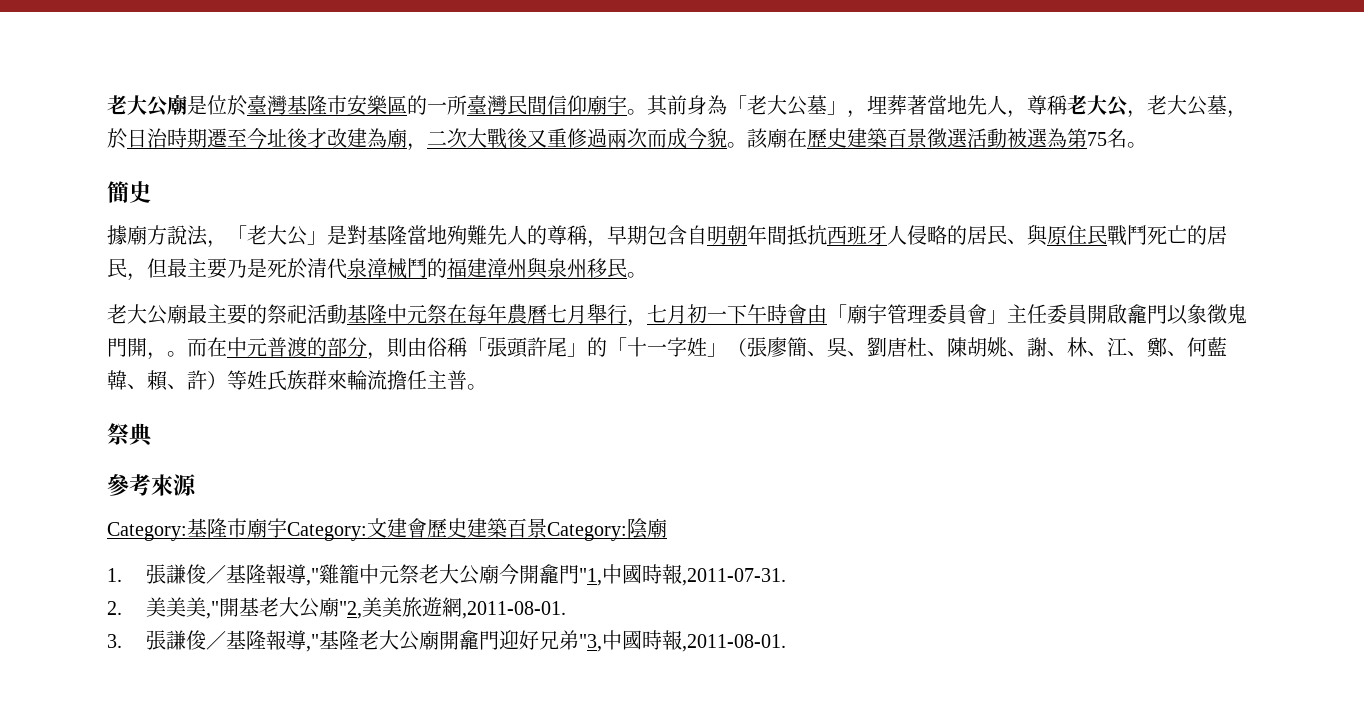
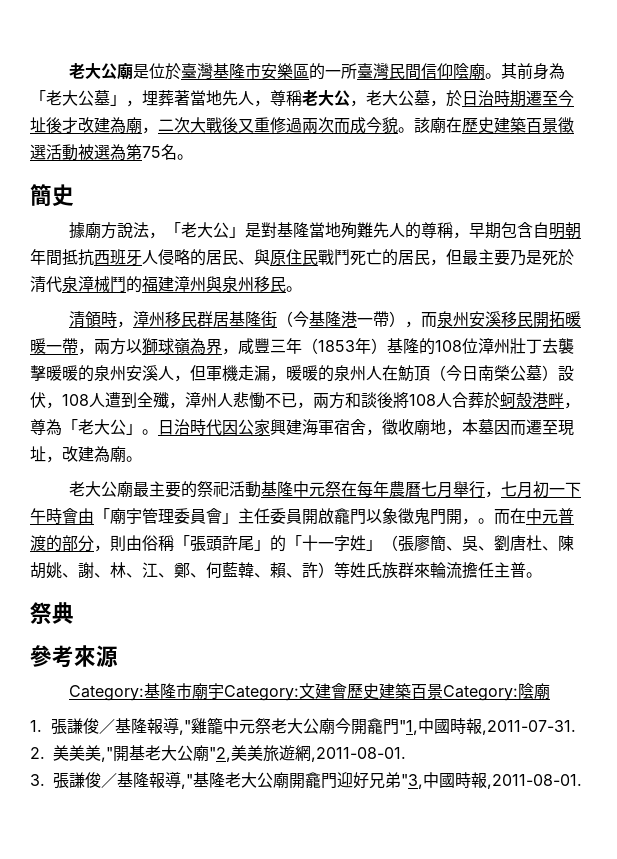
[587,95,627,115] 廟宇 -> [453,63,486,80] 陰廟
(647, 275) none -> [69,311,582,328] [30,338,574,355] [30,365,574,382] [30,392,580,409] [30,419,574,436] [30,446,142,463] // 清領時，漳州移民群居基隆街（今基隆港一帶），而泉州安溪移民開拓暖暖一帶，兩方以獅球嶺為界，咸豐三年（1853年）基隆的108位漳州壯丁去襲擊暖暖的泉州安溪人，但軍機走漏，暖暖的泉州人在魴頂（今日南榮公墓）設伏，108人遭到全殲，漳州人悲慟不已，兩方和談後將108人合葬於蚵殼港畔，尊為「老大公」。日治時代因公家興建海軍宿舍，徵收廟地，本墓因而遷至現址，改建為廟。

